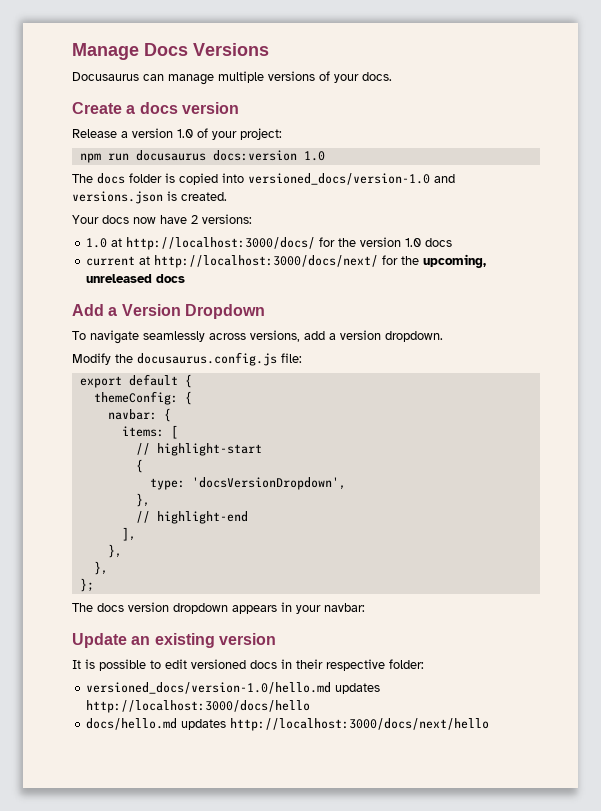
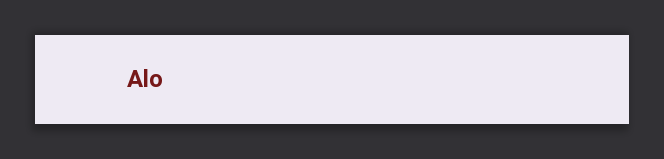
[72,43,269,60] [72,71,392,85] [72,102,239,114] [72,128,282,140] [79,150,325,163] [72,173,455,185] [72,191,227,204] [72,214,252,224] [86,237,453,250] [86,254,487,268] [86,274,186,283] [72,304,265,319] [72,330,443,344] [72,352,302,366] [79,374,192,388] [93,391,192,405] [107,408,171,422] [121,425,178,439] [135,443,262,456] [135,459,143,473] [149,477,346,490] [135,493,150,507] [135,511,248,524] [121,527,136,541] [107,544,122,558] [93,561,108,575] [79,578,94,592] [72,602,365,614] [72,633,276,648] [72,659,424,671] [86,682,381,694] [86,700,311,713] [86,718,490,731] Manage Docs Versions // Docusaurus can manage multiple versions of your docs. // Create a docs version // Release a version 1.0 of your project: // npm run docusaurus docs:version 1.0 // The docs folder is copied into versioned_docs/version-1.0 and versions.json is created. // Your docs now have 2 versions: // 1.0 at http://localhost:3000/docs/ for the version 1.0 docs // current at http://localhost:3000/docs/next/ for the upcoming, unreleased docs // Add a Version Dropdown // To navigate seamlessly across versions, add a version dropdown. // Modify the docusaurus.config.js file: // export default { // themeConfig: { // navbar: { // items: [ // // highlight-start // { // type: 'docsVersionDropdown', // }, // // highlight-end // ], // }, // }, // }; // The docs version dropdown appears in your navbar: // Update an existing version // It is possible to edit versioned docs in their respective folder: // versioned_docs/version-1.0/hello.md updates http://localhost:3000/docs/hello // docs/hello.md updates http://localhost:3000/docs/next/hello -> [127,69,163,87] Alo

